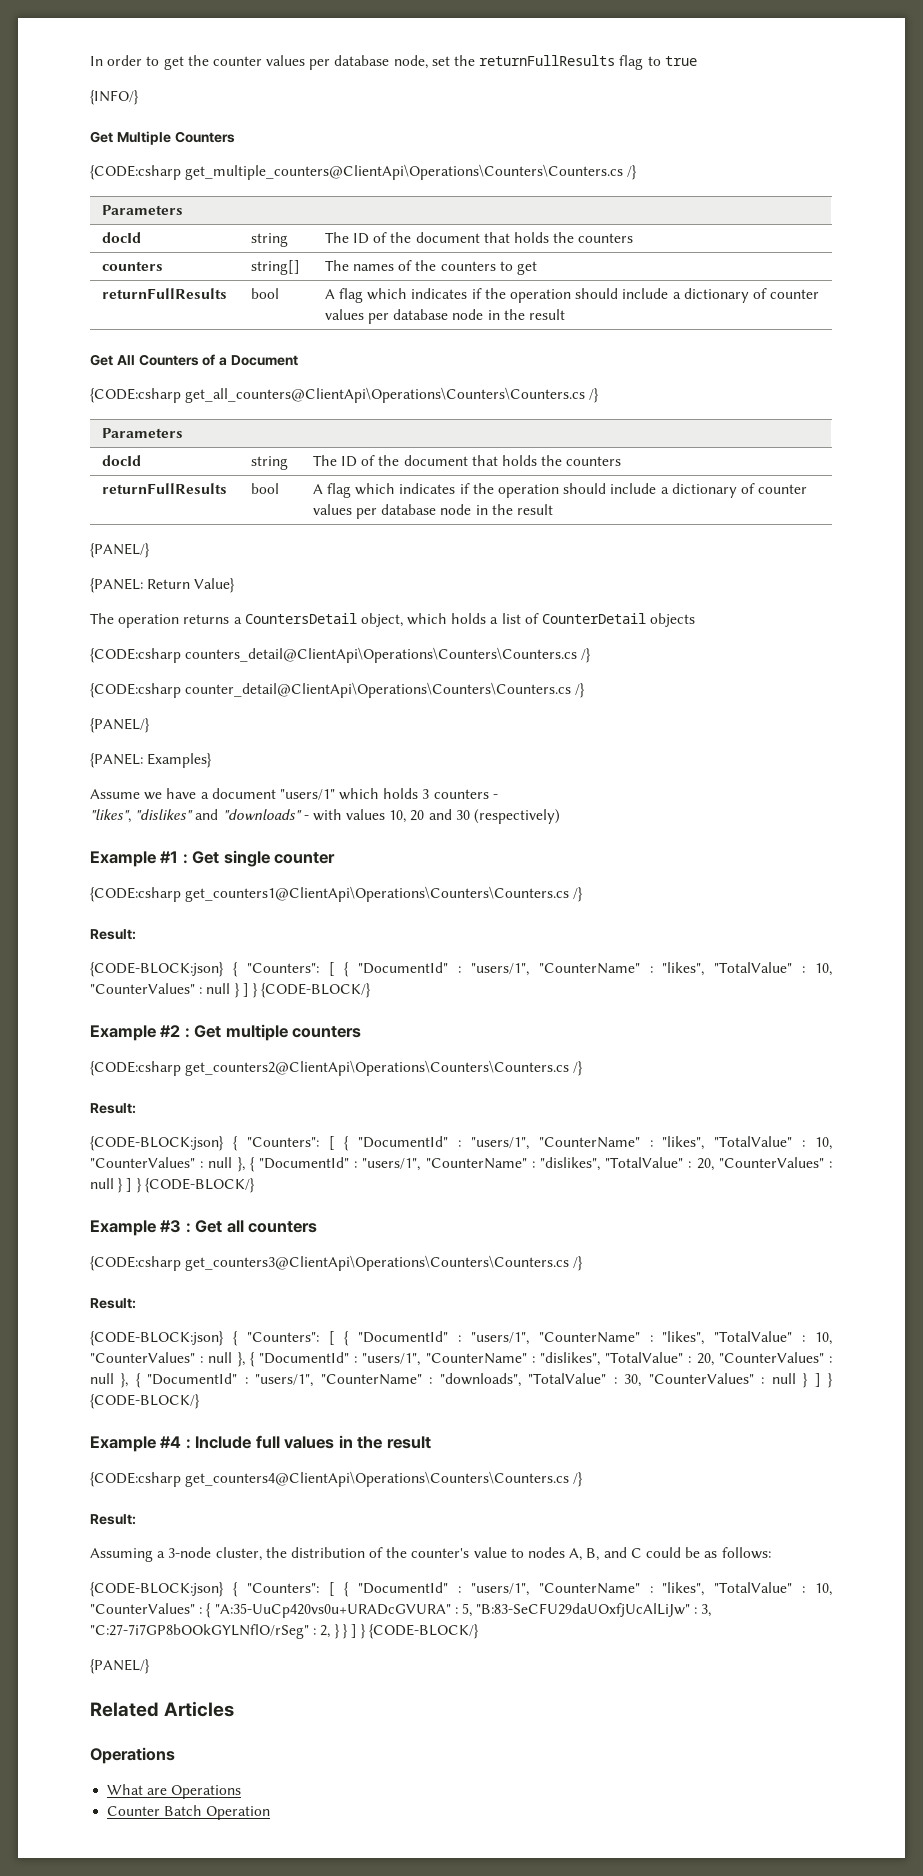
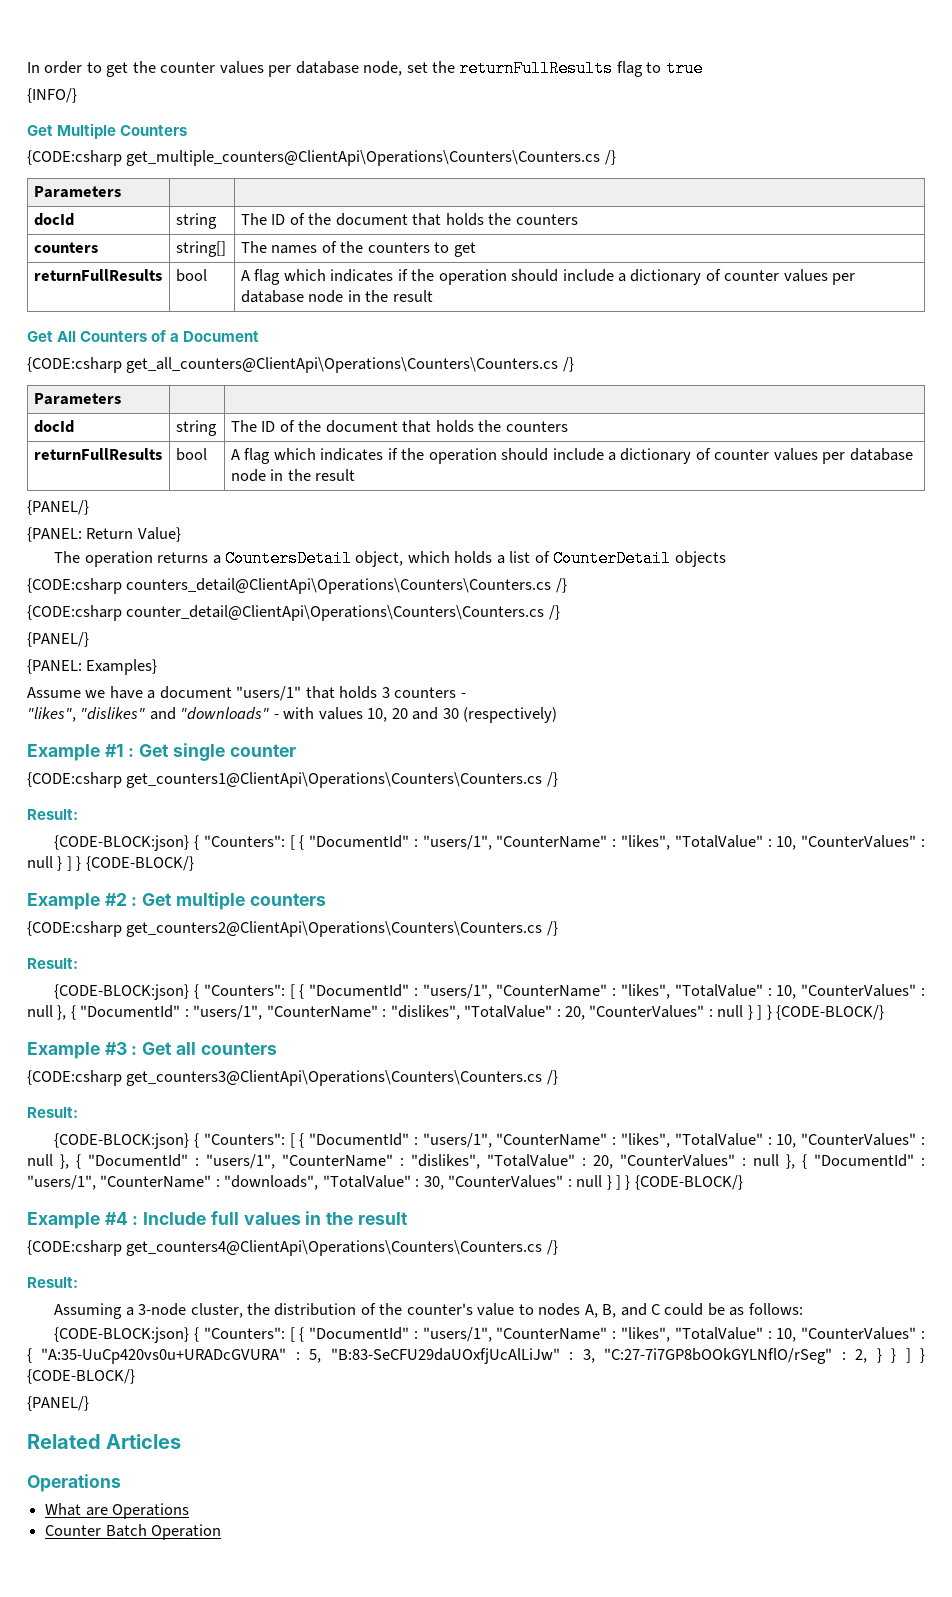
[339,788,380,800] which -> [305,686,335,699] that

